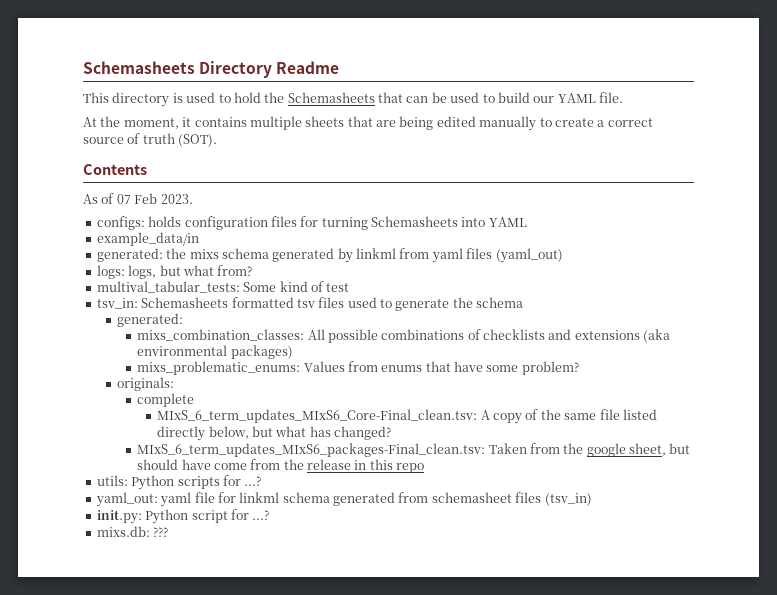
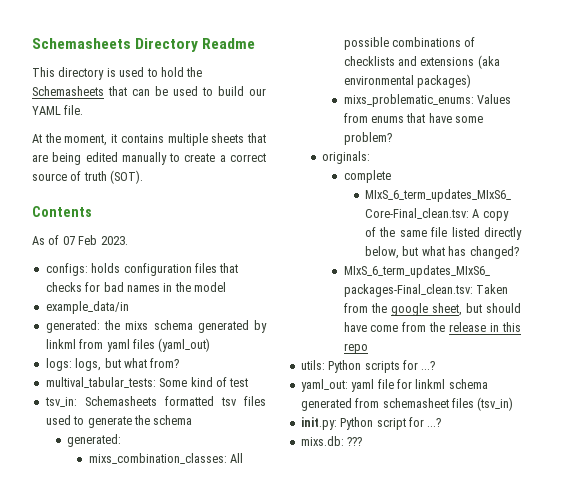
[300,216,527,230] for turning Schemasheets into YAML -> [219,263,239,273] [45,282,226,292] that checks for bad names in the model

